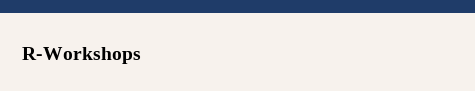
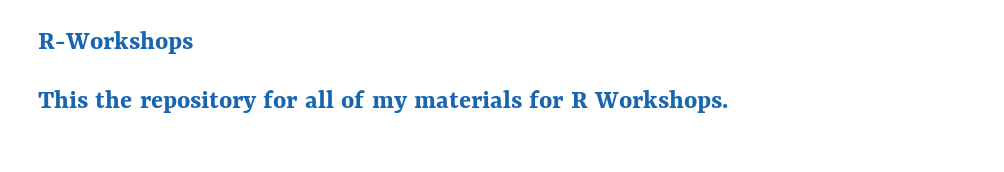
(141, 55) none -> [38,90,729,113] // This the repository for all of my materials for R Workshops.

